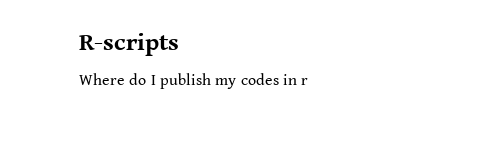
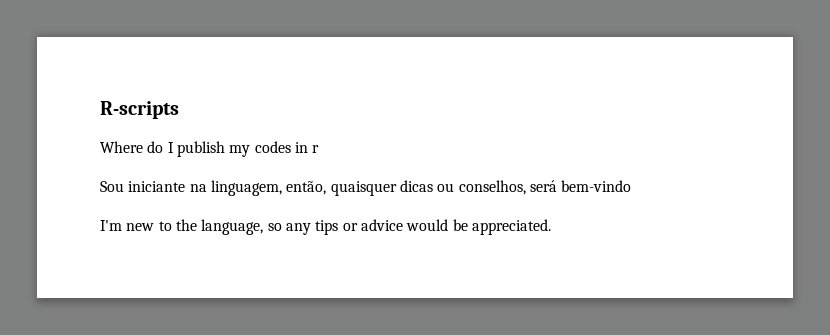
(309, 81) none -> [100,180,632,196] [100,219,551,235] // Sou iniciante na linguagem, então, quaisquer dicas ou conselhos, será bem-vindo // I'm new to the language, so any tips or advice would be appreciated.

